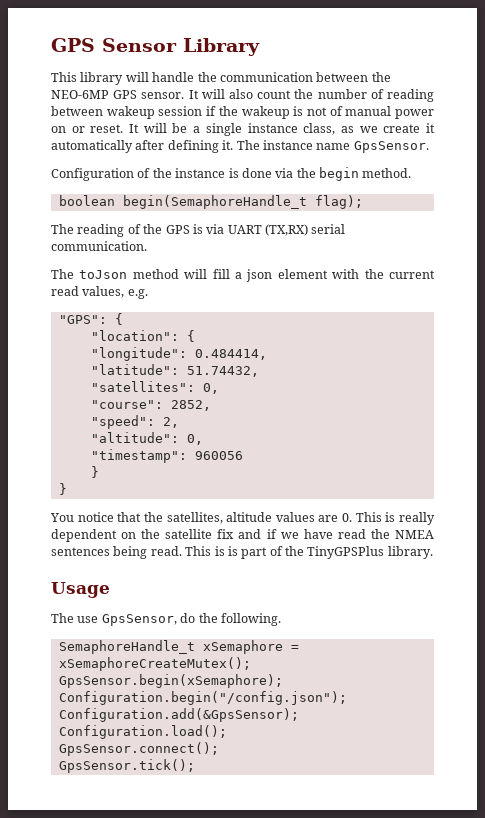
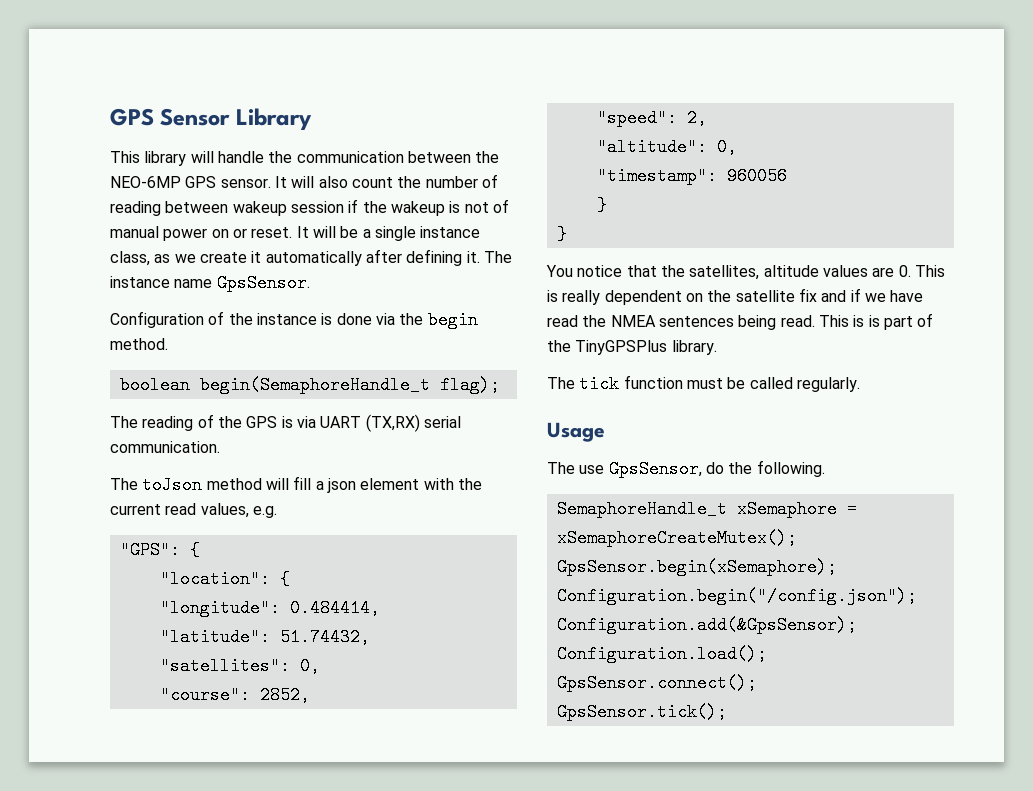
(433, 552) none -> [547,375,860,393] // The tick function must be called regularly.

